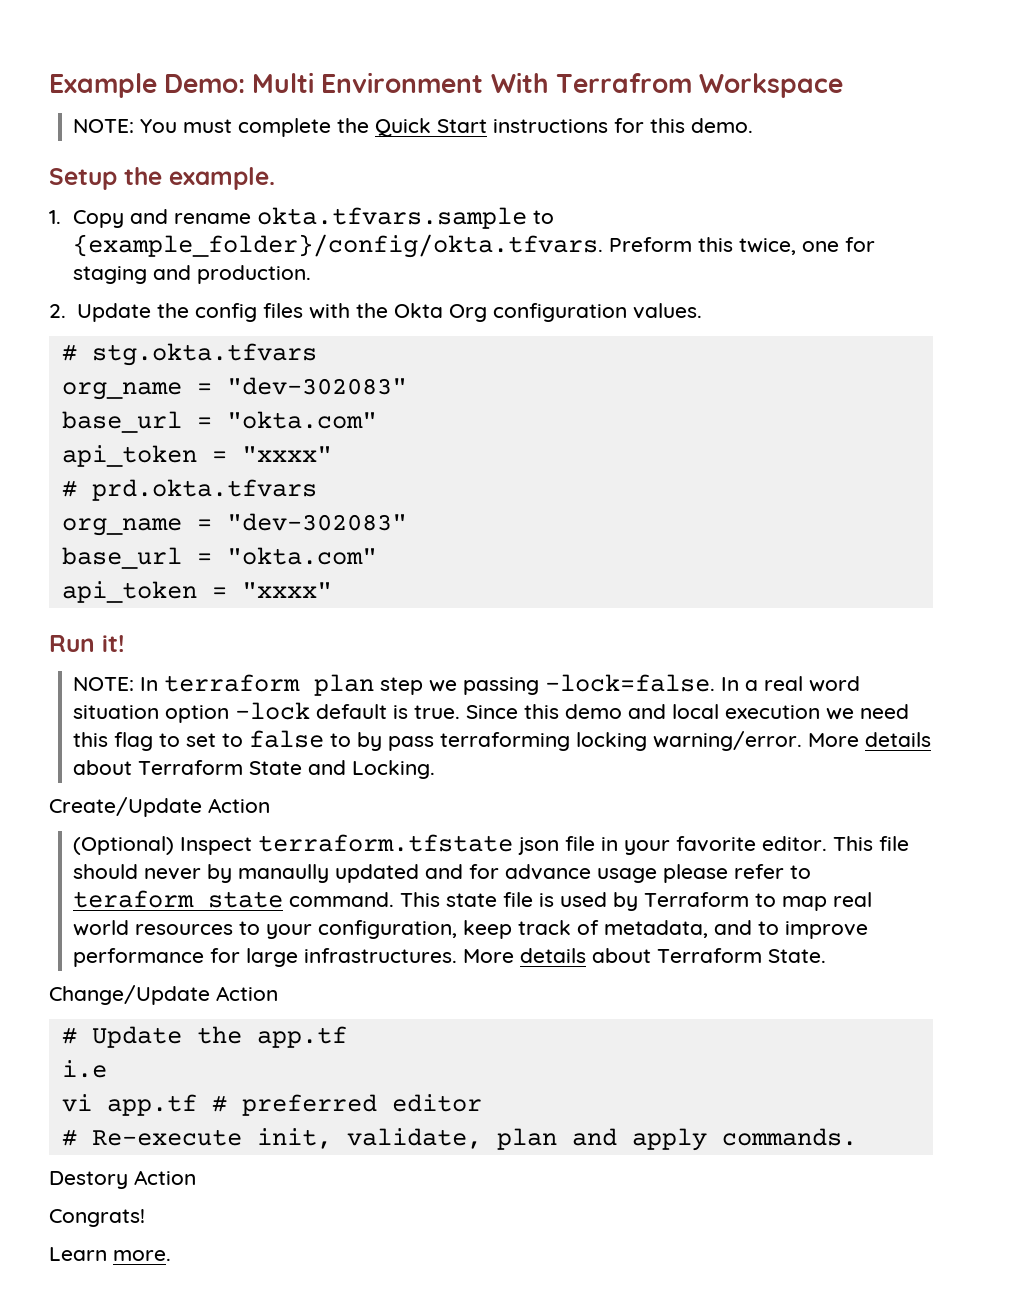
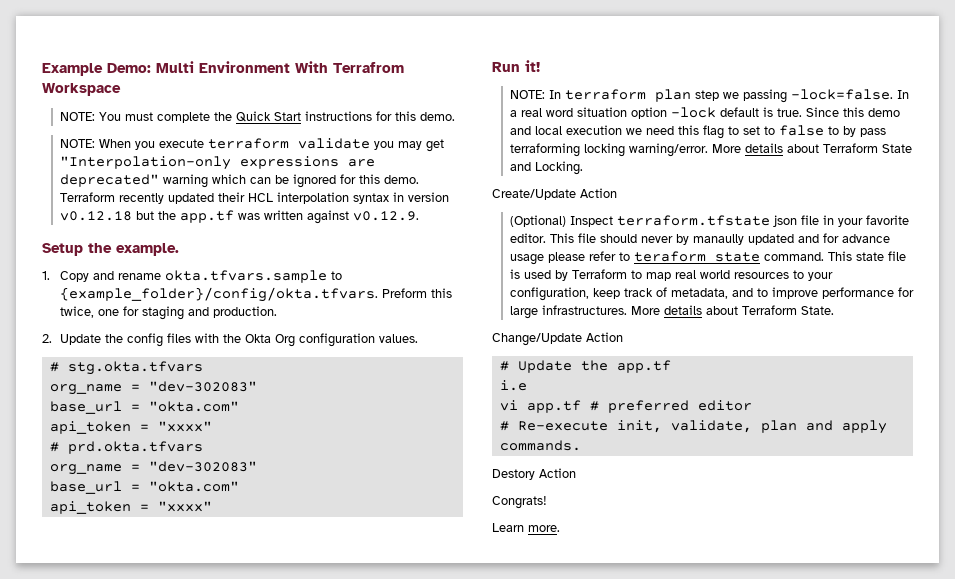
(754, 125) none -> [59,138,444,152] [59,156,375,170] [59,174,419,188] [59,192,449,204] [59,210,419,224] // NOTE: When you execute terraform validate you may get "Interpolation-only expressions are deprecated" warning which can be ignored for this demo. Terraform recently updated their HCL interpolation syntax in version v0.12.18 but the app.tf was written against v0.12.9.

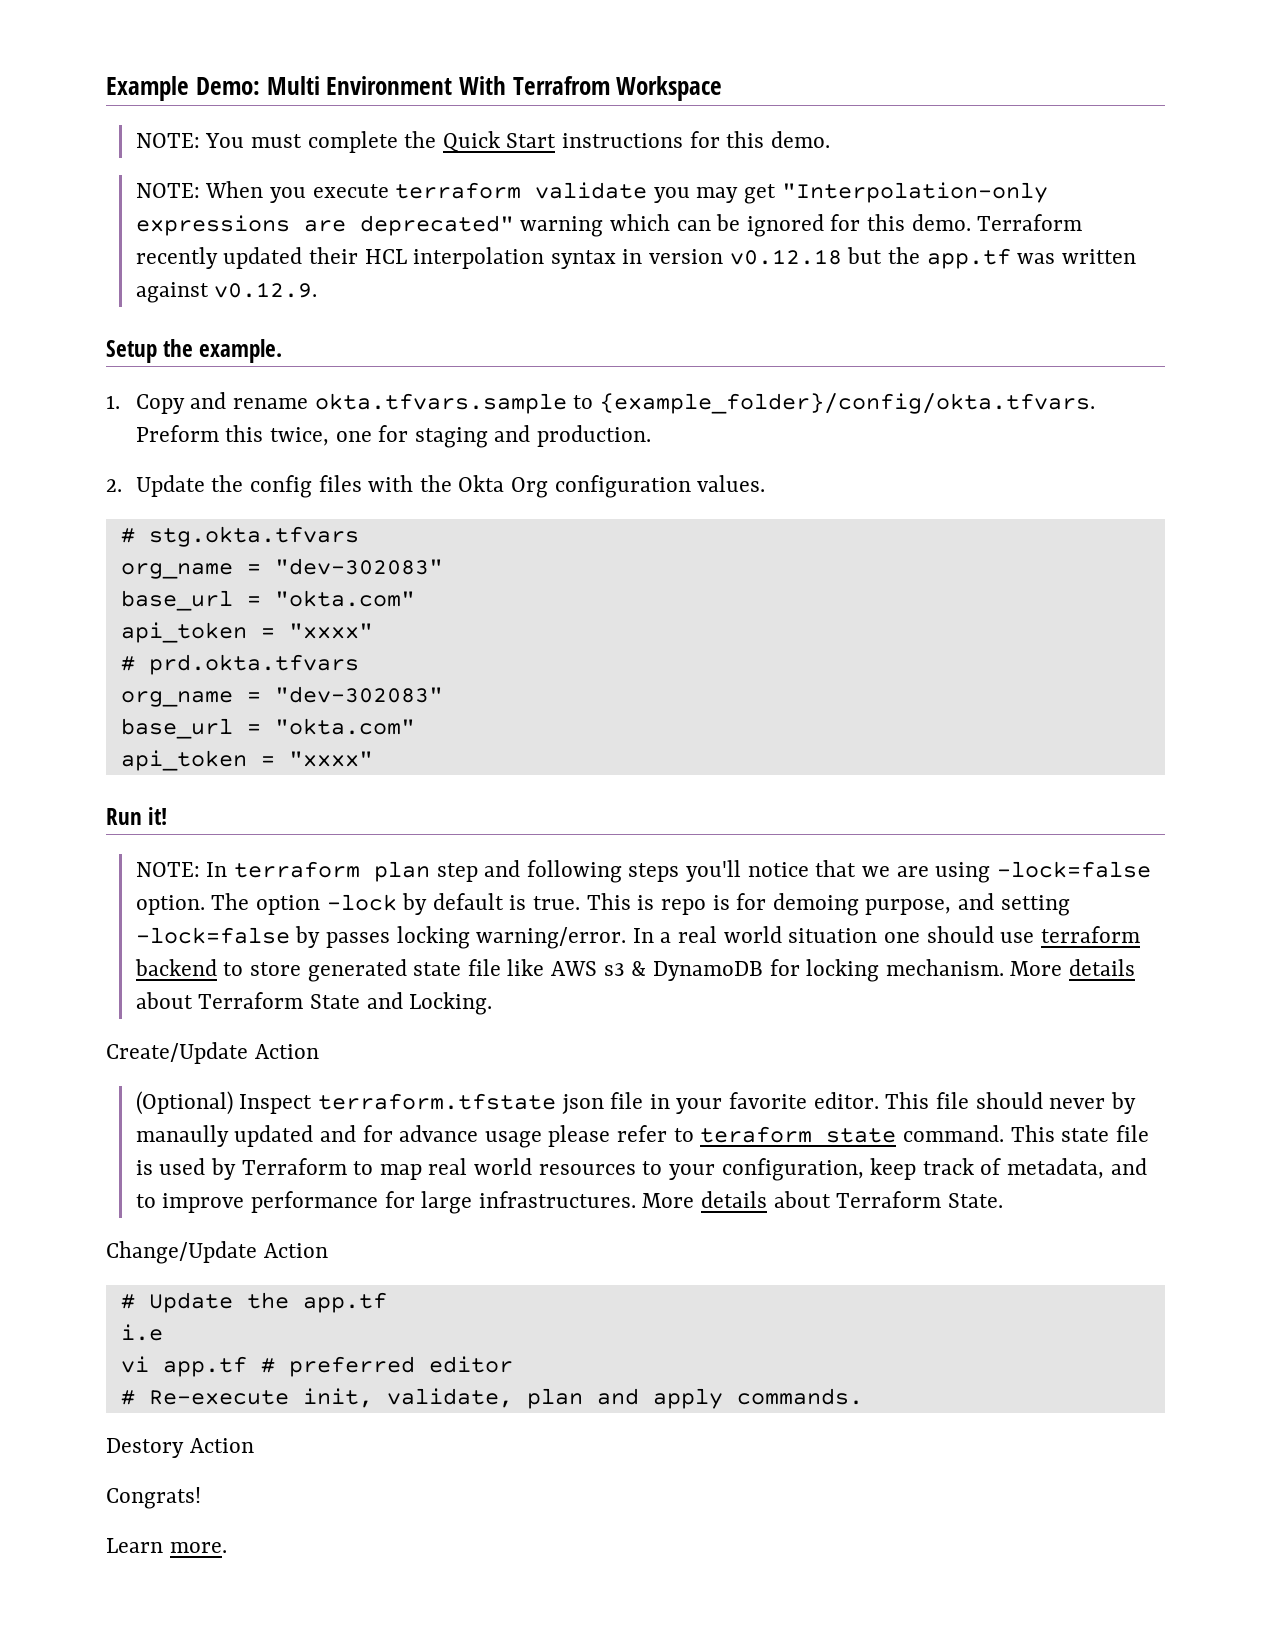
[722,89,909,103] [509,107,900,119] [509,125,886,139] [509,143,708,157] we passing -lock=false. In a real word situation option -lock default is true. Since this demo and local execution we need this flag to set to false to by pass terraforming locking warning/error. -> [484,860,1151,883] [135,893,1070,916] [135,926,1140,949] [134,959,1004,982] and following steps you'll notice that we are using -lock=false option. The option -lock by default is true. This is repo is for demoing purpose, and setting -lock=false by passes locking warning/error. In a real world situation one should use terraform backend to store generated state file like AWS s3 & DynamoDB for locking mechanism.

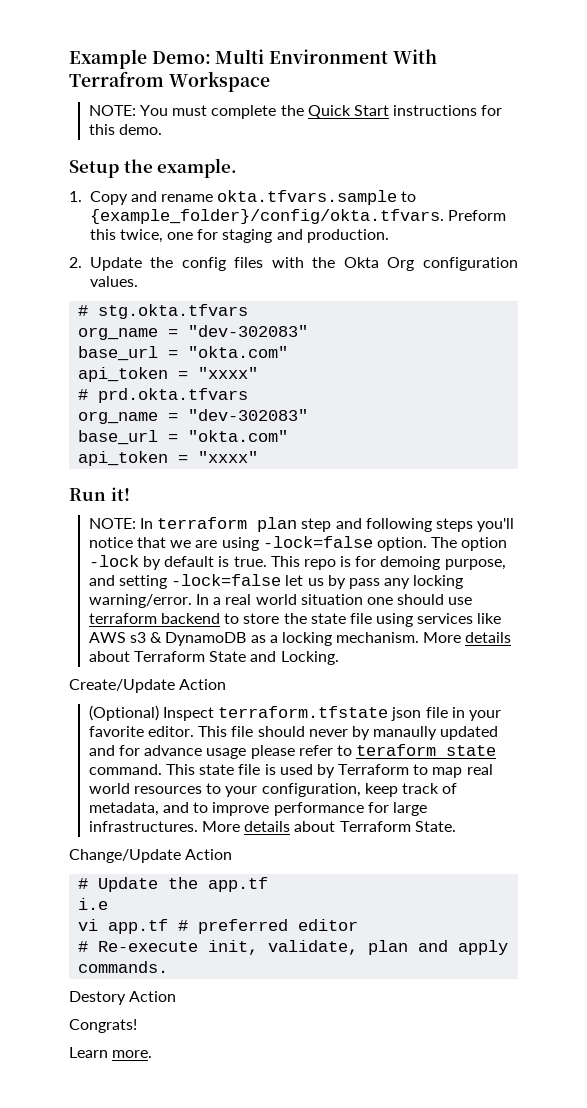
[135,181,1048,204] [135,214,1083,237] [135,247,1136,269] [135,282,318,303] // NOTE: When you execute terraform validate you may get "Interpolation-only expressions are deprecated" warning which can be ignored for this demo. Terraform recently updated their HCL interpolation syntax in version v0.12.18 but the app.tf was written against v0.12.9. -> (162, 129) none
[637,895,655,910] is -> (300, 561) none
[295,926,391,948] by passes -> [285,575,411,589] let us by pass any
[307,959,501,982] generated state file -> [283,613,474,627] the state file using services
[769,959,800,976] for -> [250,635,278,643] as a

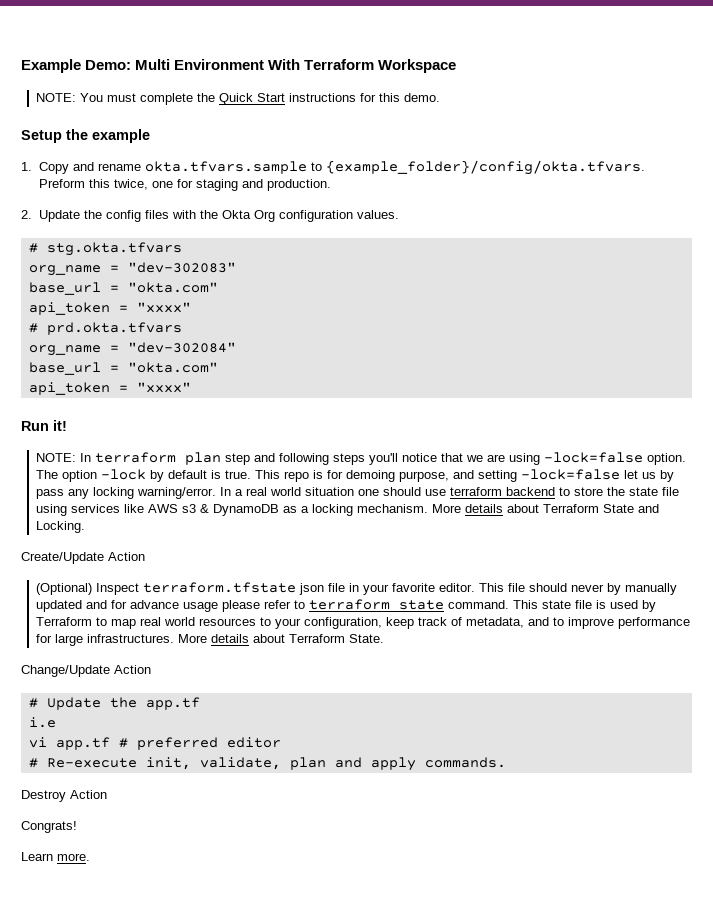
[69,71,164,87] Terrafrom -> [304,59,375,70] Terraform
[157,158,238,178] example. -> [92,129,150,143] example
[188,409,309,421] "dev-302083" -> [127,342,236,353] "dev-302084"
[373,726,438,740] manaully -> [625,583,678,595] manually
[356,744,437,756] teraform -> [309,599,391,610] terraform
[69,991,126,1005] Destory -> [21,790,66,802] Destroy

